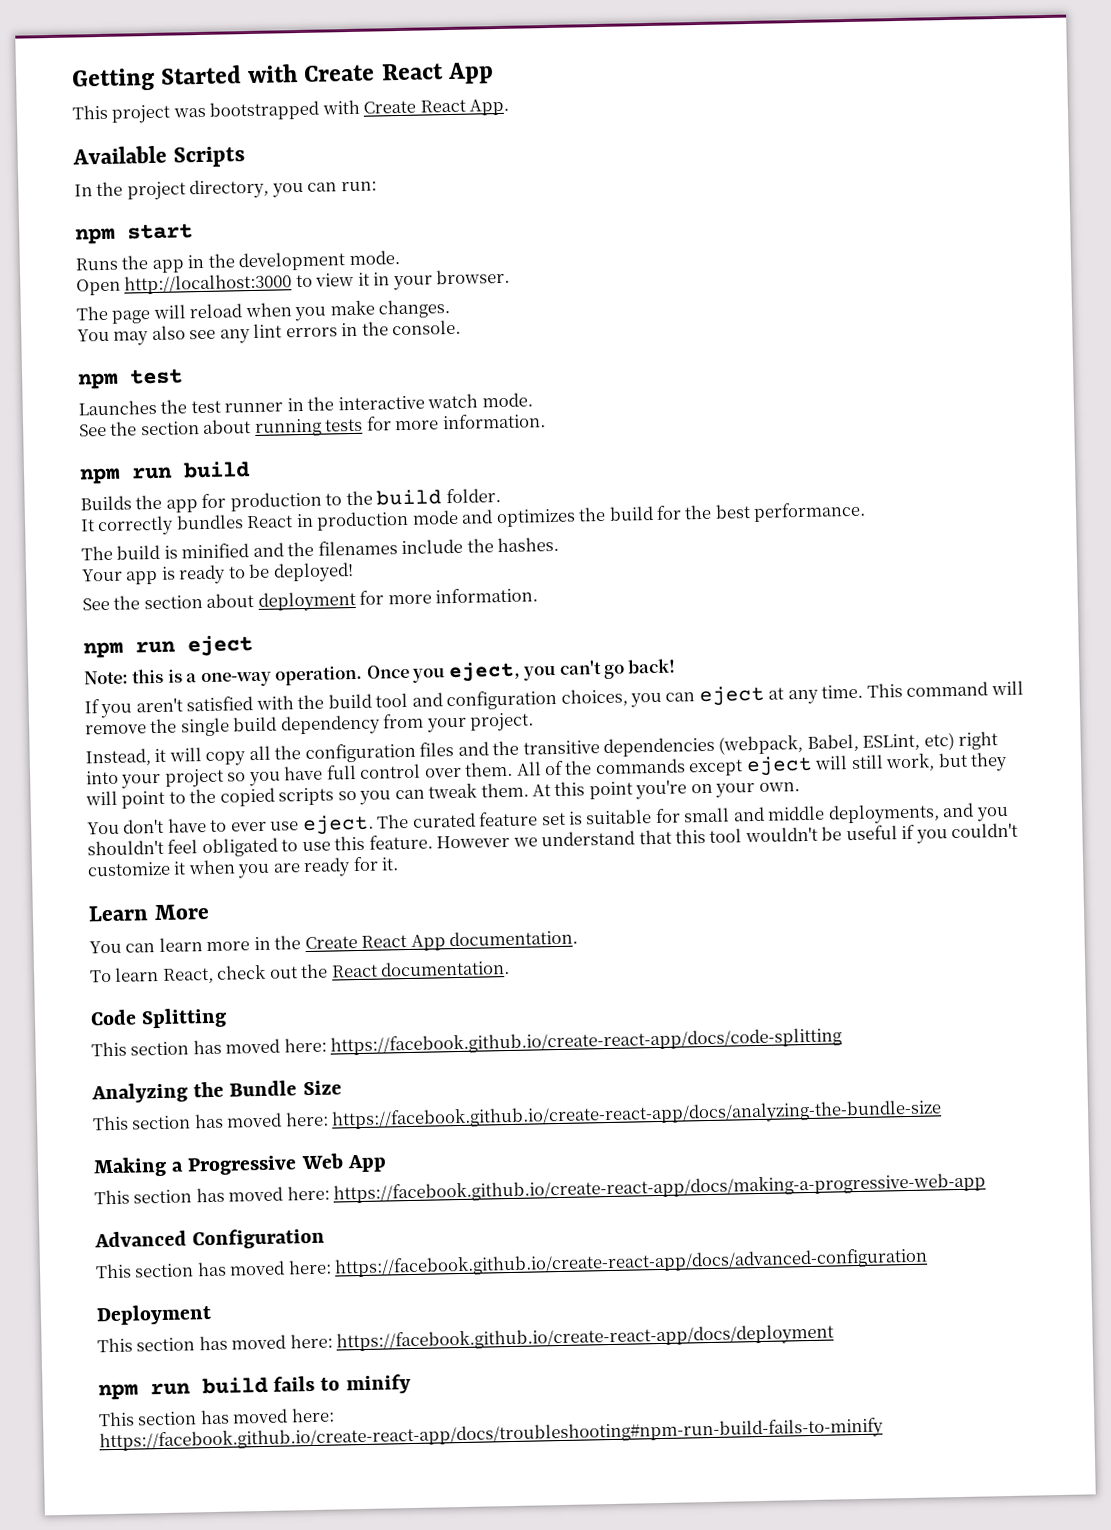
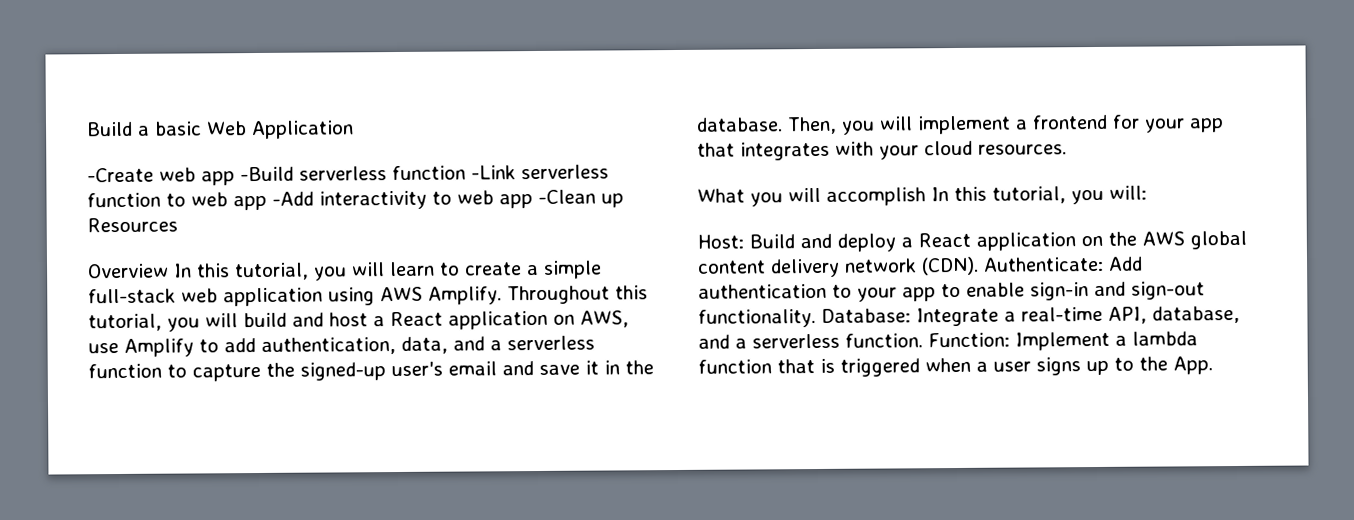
[71,62,494,92] [72,98,510,124] [72,145,245,168] [74,178,377,201] [75,223,193,245] [75,250,400,273] [76,268,511,296] [76,299,451,324] [77,319,462,346] [78,368,183,390] [78,392,533,416] [79,413,546,437] [79,461,251,485] [80,488,501,513] [80,501,867,537] [81,536,560,561] [81,562,354,585] [82,587,539,612] [83,635,253,659] [84,658,677,688] [84,680,1024,719] [85,712,535,737] [85,731,999,767] [86,751,1009,789] [85,779,800,809] [87,802,1009,836] [87,822,1019,858] [87,856,400,879] [88,903,210,922] [89,929,579,954] [90,959,511,984] [90,1007,228,1029] [91,1027,843,1057] [91,1080,342,1104] [92,1099,943,1131] [93,1153,387,1178] [94,1172,987,1205] [94,1227,326,1250] [95,1247,929,1279] [96,1304,212,1326] [97,1323,835,1353] [98,1374,411,1401] [98,1407,335,1427] [99,1417,884,1453] Getting Started with Create React App // This project was bootstrapped with Create React App. // Available Scripts // In the project directory, you can run: // npm start // Runs the app in the development mode. // Open http://localhost:3000 to view it in your browser. // The page will reload when you make changes. // You may also see any lint errors in the console. // npm test // Launches the test runner in the interactive watch mode. // See the section about running tests for more information. // npm run build // Builds the app for production to the build folder. // It correctly bundles React in production mode and optimizes the build for the best performance. // The build is minified and the filenames include the hashes. // Your app is ready to be deployed! // See the section about deployment for more information. // npm run eject // Note: this is a one-way operation. Once you eject, you can't go back! // If you aren't satisfied with the build tool and configuration choices, you can eject at any time. This command will remove the single build dependency from your project. // Instead, it will copy all the configuration files and the transitive dependencies (webpack, Babel, ESLint, etc) right into your project so you have full control over them. All of the commands except eject will still work, but they will point to the copied scripts so you can tweak them. At this point you're on your own. // You don't have to ever use eject. The curated feature set is suitable for small and middle deployments, and you shouldn't feel obligated to use this feature. However we understand that this tool wouldn't be useful if you couldn't customize it when you are ready for it. // Learn More // You can learn more in the Create React App documentation. // To learn React, check out the React documentation. // Code Splitting // This section has moved here: https://facebook.github.io/create-react-app/docs/code-splitting // Analyzing the Bundle Size // This section has moved here: https://facebook.github.io/create-react-app/docs/analyzing-the-bundle-size // Making a Progressive Web App // This section has moved here: https://facebook.github.io/create-react-app/docs/making-a-progressive-web-app // Advanced Configuration // This section has moved here: https://facebook.github.io/create-react-app/docs/advanced-configuration // Deployment // This section has moved here: https://facebook.github.io/create-react-app/docs/deployment // npm run build fails to minify // This section has moved here: https://facebook.github.io/create-react-app/docs/troubleshooting#npm-run-build-fails-to-minify -> [86,120,354,140] [87,164,609,186] [87,189,624,211] [87,217,178,233] [88,260,602,281] [88,285,648,307] [88,310,629,332] [88,335,595,357] [88,360,654,382] [696,114,1224,135] [697,140,1067,161] [697,185,1147,207] [697,230,1247,252] [698,256,1143,278] [698,281,1205,302] [698,305,1240,328] [698,331,1198,351] [698,356,1213,377] Build a basic Web Application // -Create web app -Build serverless function -Link serverless function to web app -Add interactivity to web app -Clean up Resources // Overview In this tutorial, you will learn to create a simple full-stack web application using AWS Amplify. Throughout this tutorial, you will build and host a React application on AWS, use Amplify to add authentication, data, and a serverless function to capture the signed-up user's email and save it in the database. Then, you will implement a frontend for your app that integrates with your cloud resources. // What you will accomplish In this tutorial, you will: // Host: Build and deploy a React application on the AWS global content delivery network (CDN). Authenticate: Add authentication to your app to enable sign-in and sign-out functionality. Database: Integrate a real-time API, database, and a serverless function. Function: Implement a lambda function that is triggered when a user signs up to the App.

